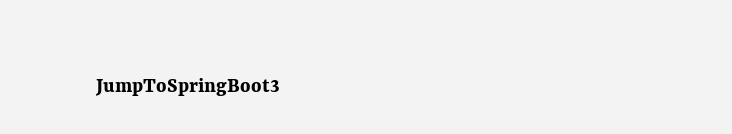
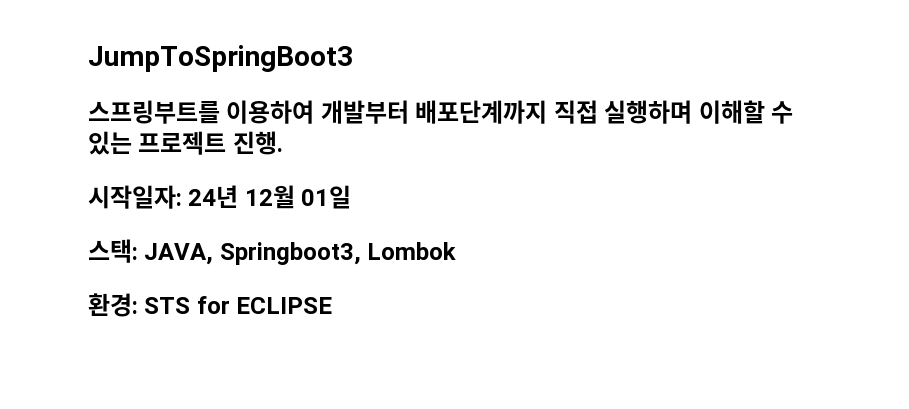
(280, 87) none -> [88,100,794,124] [88,131,283,155] [88,185,352,209] [88,239,457,265] [88,293,333,317] // 스프링부트를 이용하여 개발부터 배포단계까지 직접 실행하며 이해할 수 있는 프로젝트 진행. // 시작일자: 24년 12월 01일 // 스택: JAVA, Springboot3, Lombok // 환경: STS for ECLIPSE

